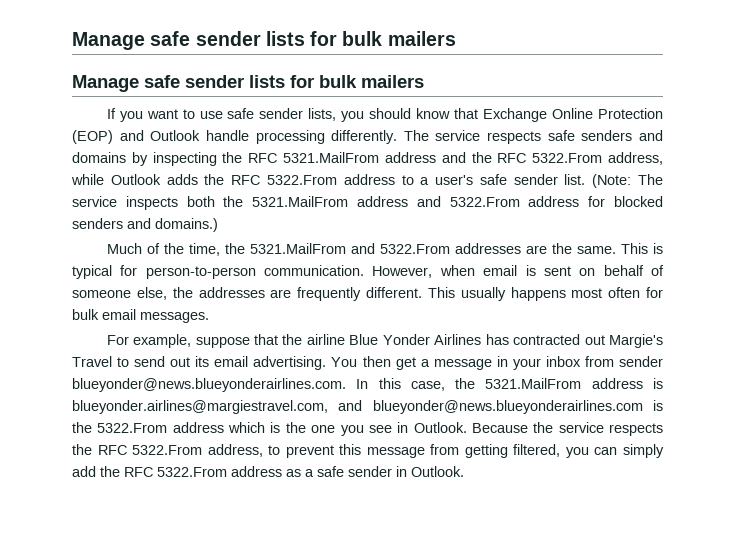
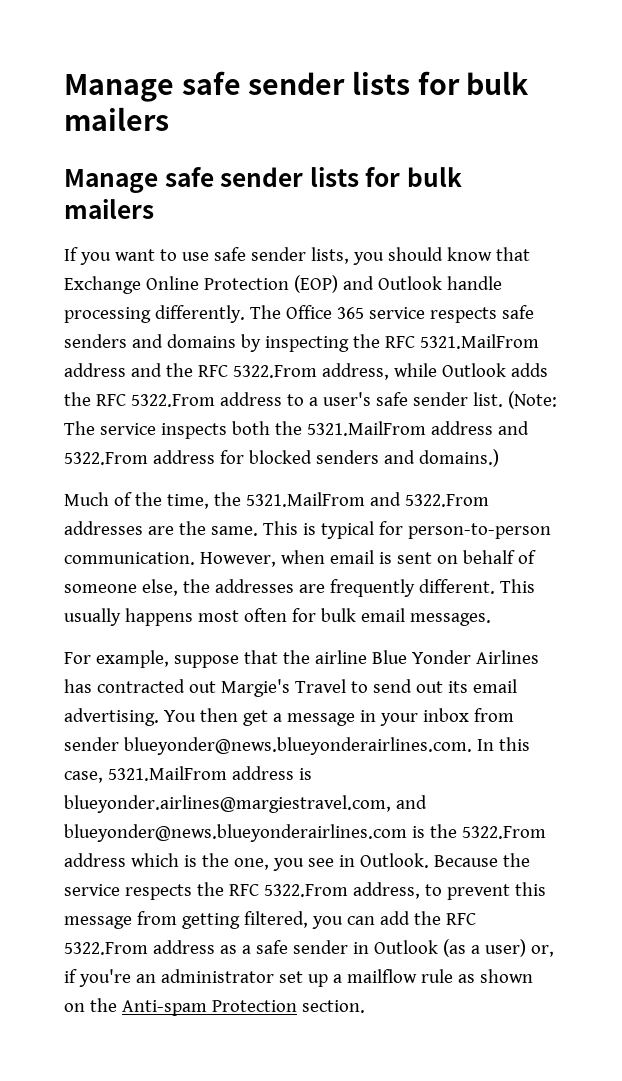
(429, 135) none -> [285,305,364,319] Office 365
[455,378,476,389] the -> (103, 777) none
[311,425,336,433] one -> [233,858,269,870] one,
[623,444,665,458] simply -> (375, 920) none
[411,466,464,477] Outlook. -> [373,939,554,957] [64,969,533,987] [64,998,365,1016] Outlook (as a user) or, if you're an administrator set up a mailflow rule as shown on the Anti-spam Protection section.

